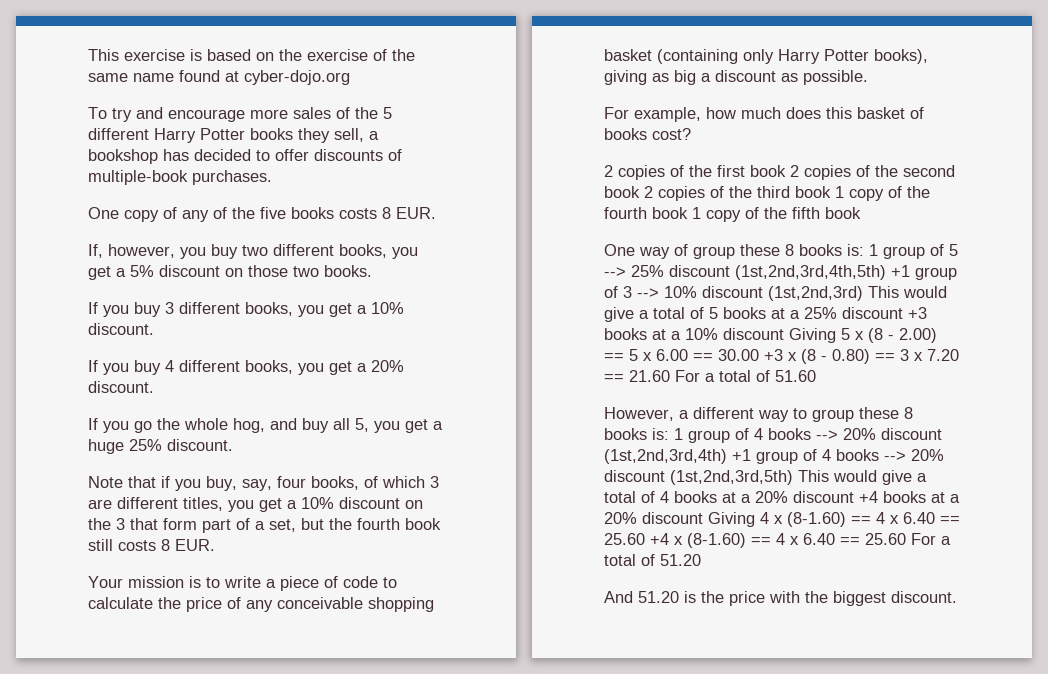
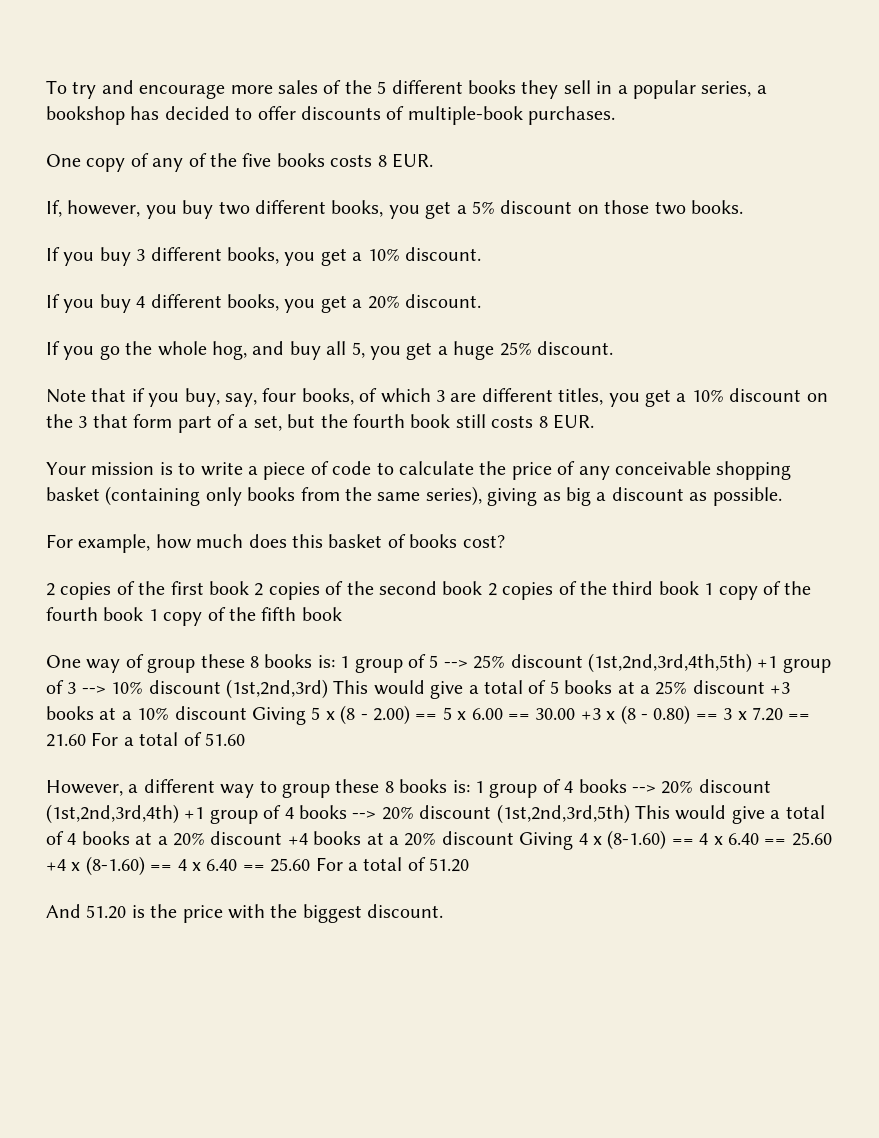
[88,49,415,61] [88,70,350,85] This exercise is based on the exercise of the same name found at cyber-dojo.org // -> (46, 87) none
[154,128,364,143] Harry Potter books they sell, -> [467,80,752,99] books they sell in a popular series,
[778,49,928,64] Harry Potter books), -> [247,486,482,506] books from the same series),

